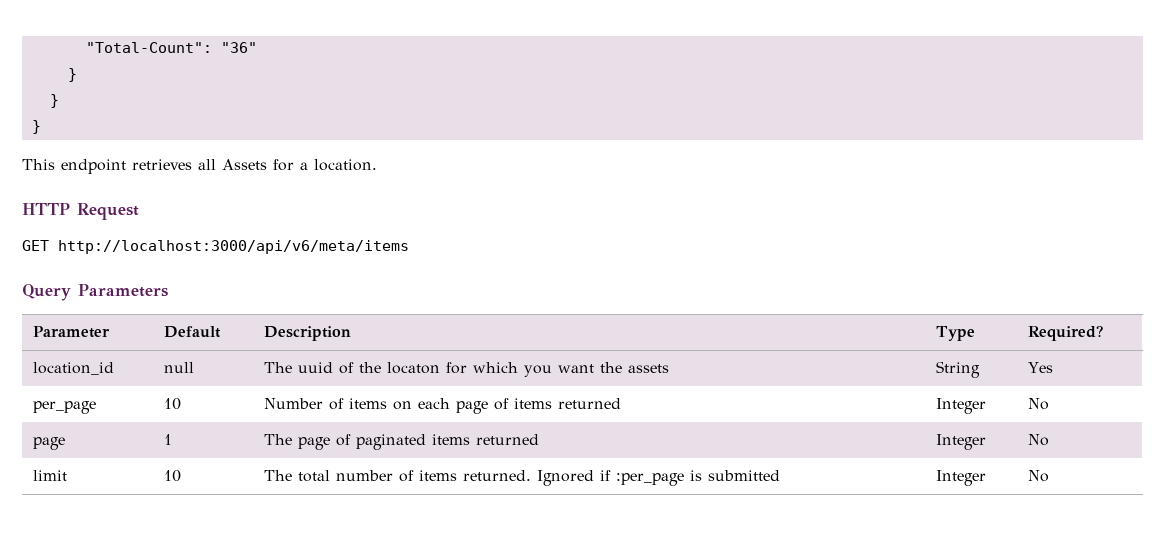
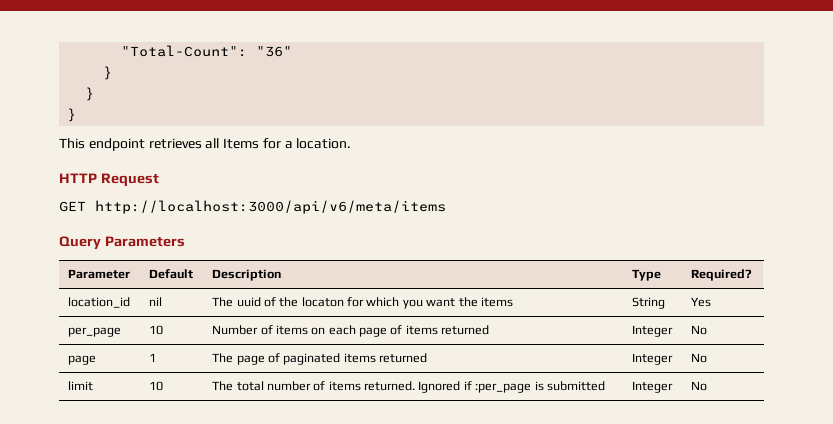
[222,159,267,170] Assets -> [223,138,260,149] Items
[164,362,195,373] null -> [149,297,163,306] nil
[628,364,670,373] assets -> [480,297,513,307] items

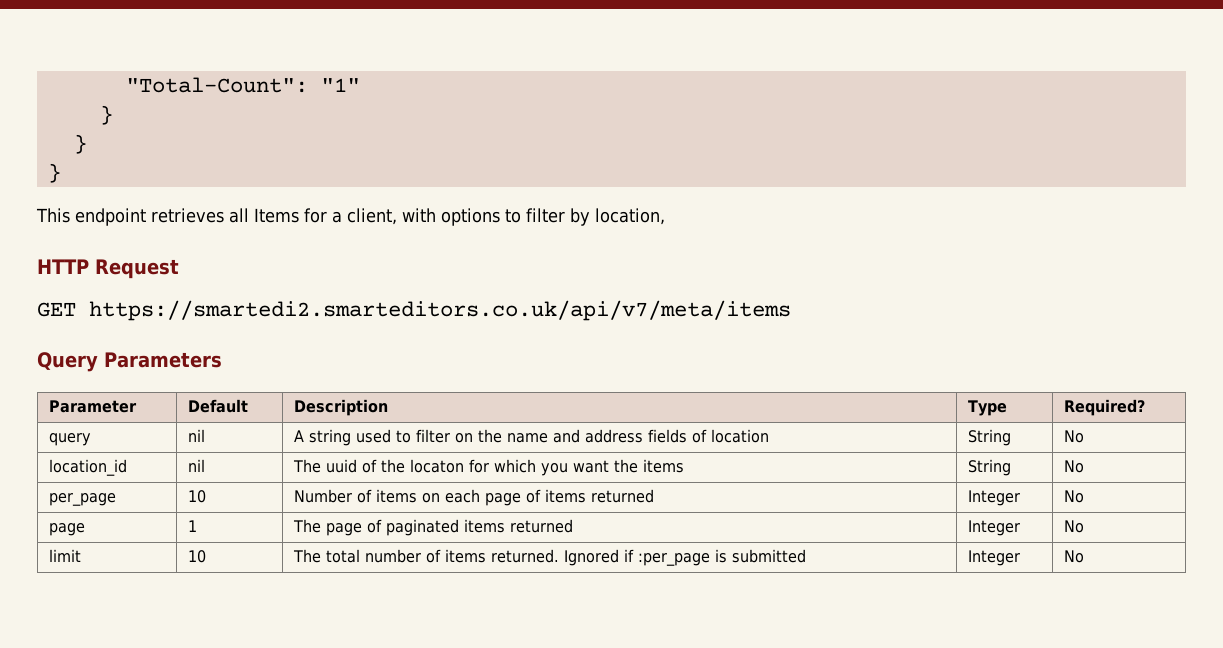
[256,46,293,57] "36" -> [320,78,360,92] "1"
[296,138,352,149] location. -> [347,208,665,226] client, with options to filter by location,
[95,200,446,214] http://localhost:3000/api/v6/meta/items -> [89,300,791,321] https://smartedi2.smarteditors.co.uk/api/v7/meta/items
(753, 275) none -> [49,433,92,446] [188,429,206,442] [294,429,770,446] [968,429,1012,446] [1064,430,1085,443] // query | nil | A string used to filter on the name and address fields of location | String | No
[691,297,712,307] Yes -> [1064,460,1085,473] No

